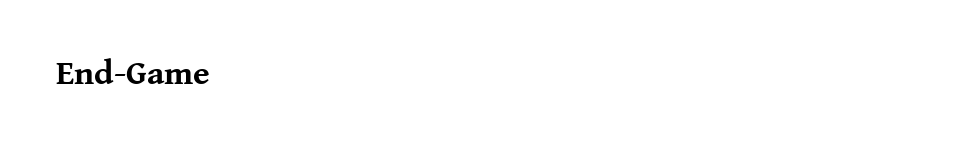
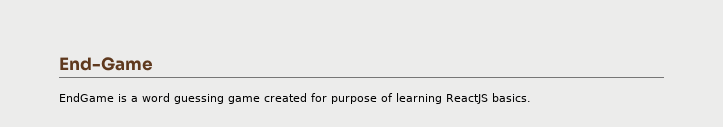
(210, 71) none -> [59,93,531,104] // EndGame is a word guessing game created for purpose of learning ReactJS basics.

